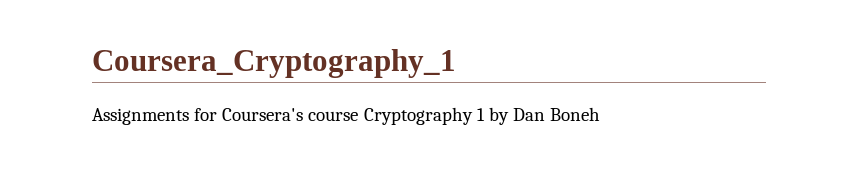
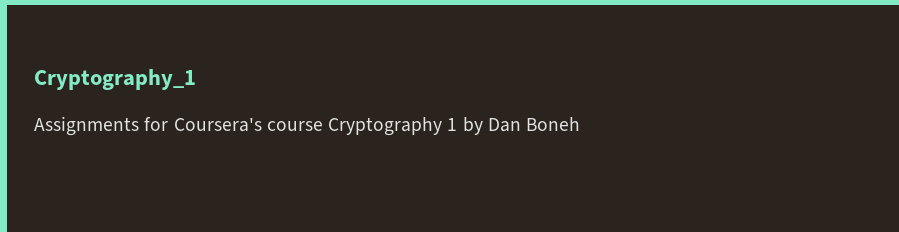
[92,49,456,78] Coursera_Cryptography_1 -> [34,69,196,90] Cryptography_1

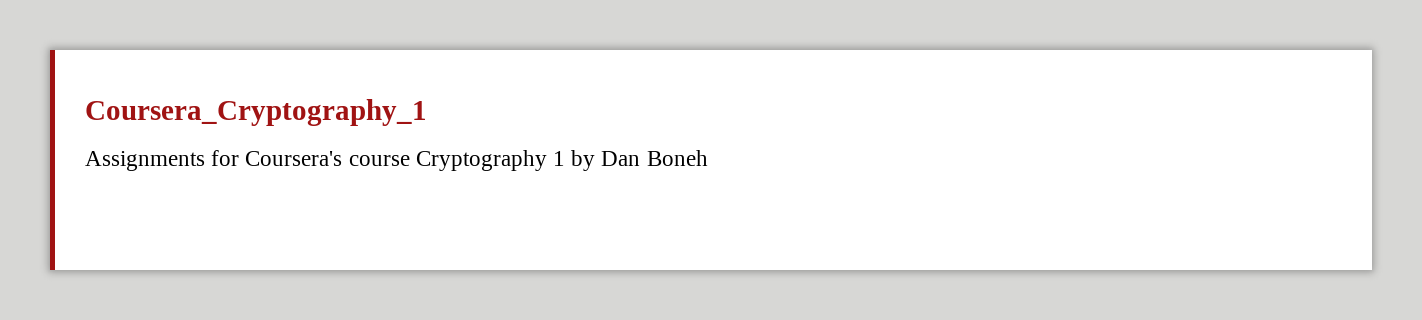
[34,69,196,90] Cryptography_1 -> [85,99,427,126] Coursera_Cryptography_1

